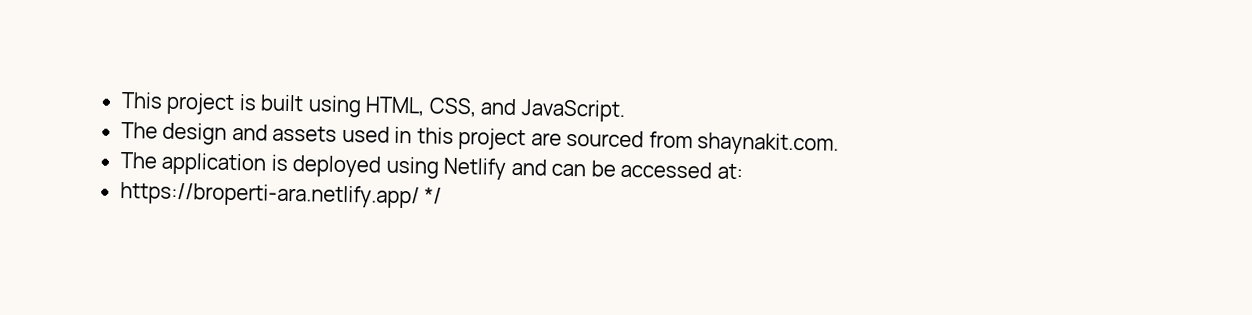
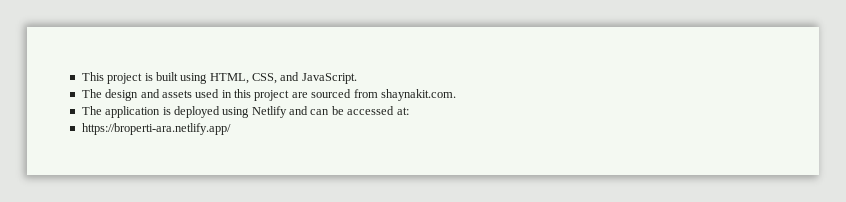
[424,187,443,204] */ -> (231, 129) none

